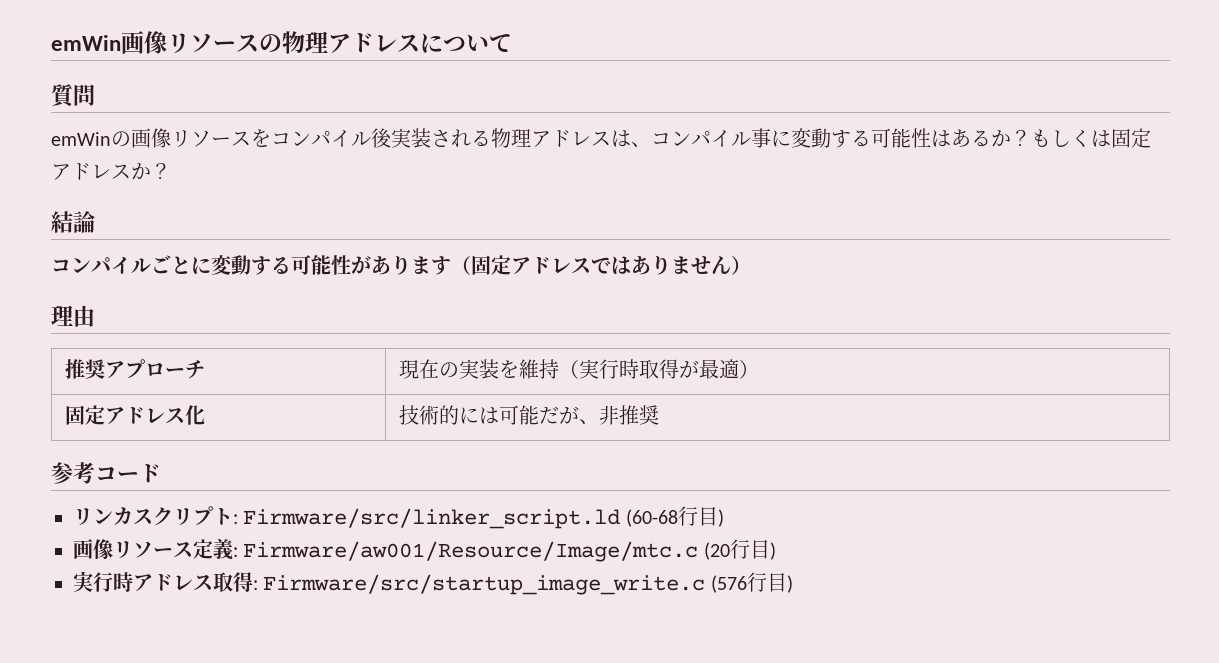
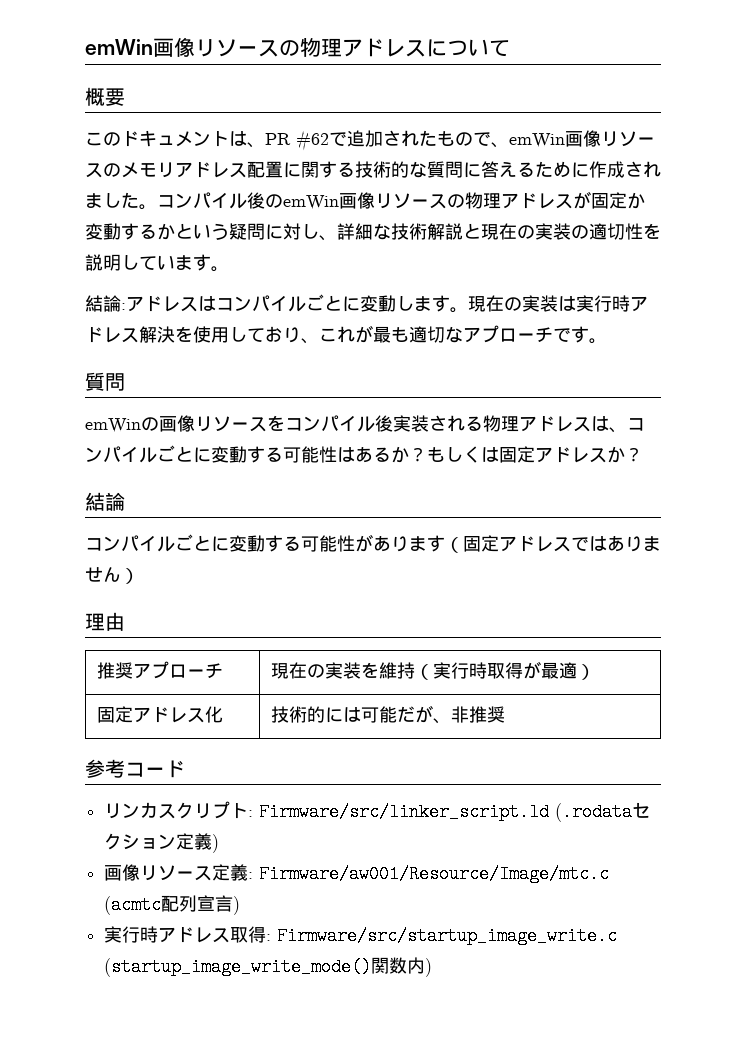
(512, 43) none -> [85,87,125,106] [85,130,655,151] [85,161,661,178] [85,191,645,210] [85,223,661,241] [85,254,229,272] [85,294,648,313] [85,325,607,344] // 概要 // このドキュメントは、PR #62で追加されたもので、emWin画像リソースのメモリアドレス配置に関する技術的な質問に答えるために作成されました。コンパイル後のemWin画像リソースの物理アドレスが固定か変動するかという疑問に対し、詳細な技術解説と現在の実装の適切性を説明しています。 // 結論:アドレスはコンパイルごとに変動します。現在の実装は実行時アドレス解決を使用しており、これが最も適切なアプローチです。
[751,128,771,148] 事 -> [157,445,193,462] ごと
[625,506,718,527] (60-68行目 -> [555,802,651,822] [104,833,213,850] (.rodataセクション定義
[703,539,770,560] (20行目 -> [104,895,234,915] (acmtc配列宣言
[710,572,787,593] (576行目 -> [104,957,426,977] (startup_image_write_mode()関数内

